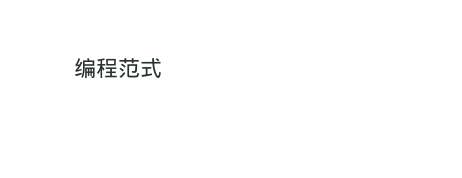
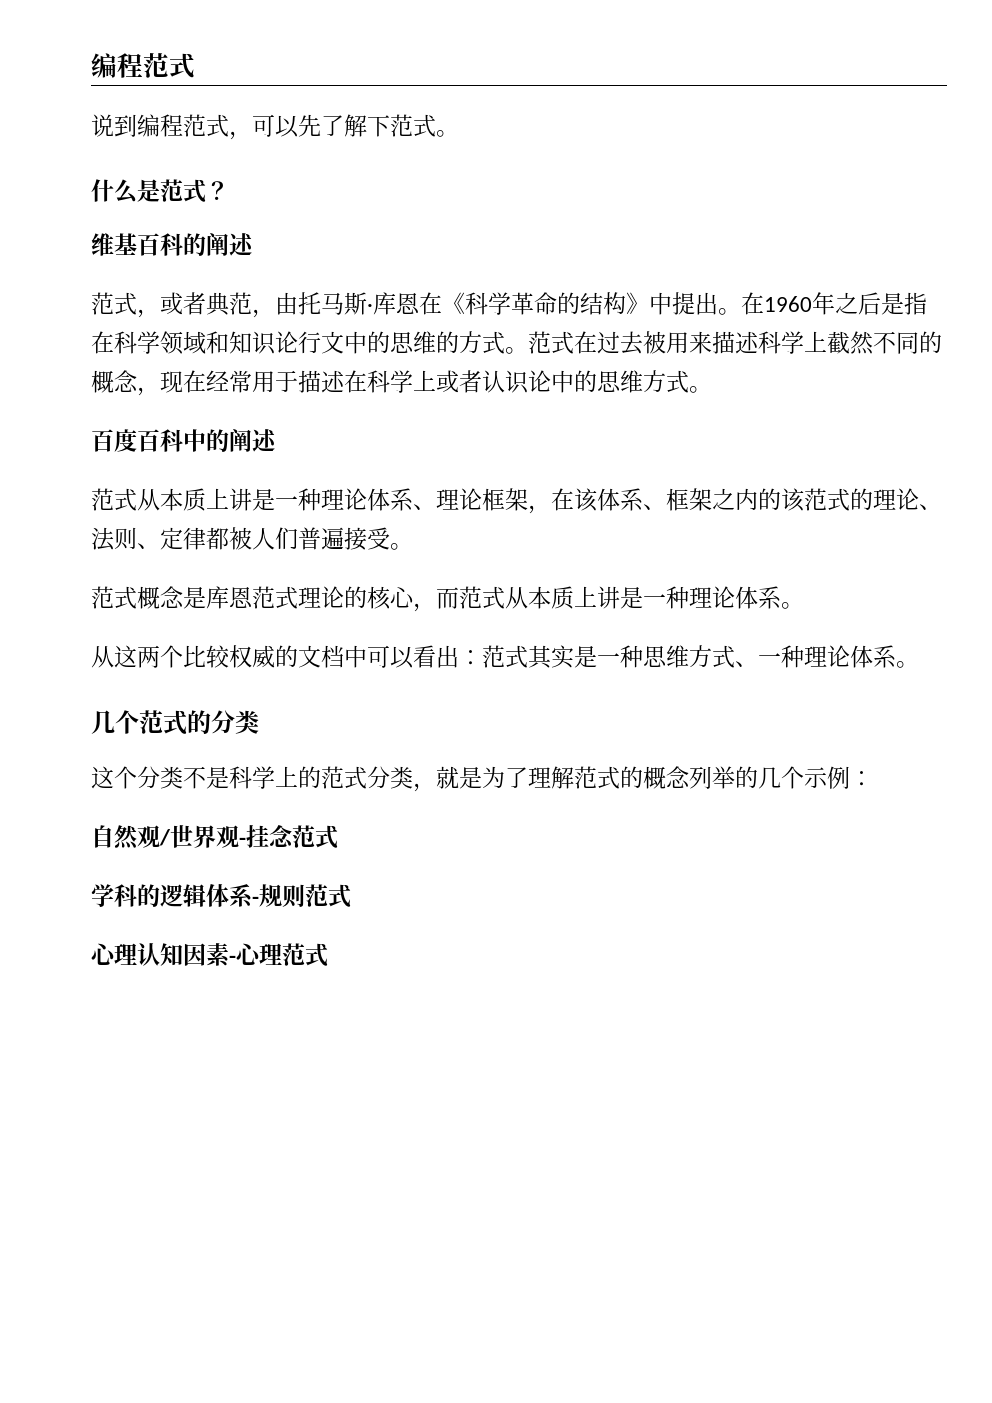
[74,58,162,79] 编程范式 -> [91,53,195,79] [91,114,459,140] [91,179,229,204] [91,233,254,256] [91,292,927,318] [91,331,942,355] [91,370,712,396] [91,429,277,452] [91,488,942,514] [91,527,413,551] [91,586,804,612] [91,645,919,669] [91,710,259,735] [91,766,873,792] [91,825,338,850] [91,884,351,908] [91,943,328,967] 编程范式 // 说到编程范式，可以先了解下范式。 // 什么是范式？ // 维基百科的阐述 // 范式，或者典范，由托马斯·库恩在《科学革命的结构》中提出。在1960年之后是指在科学领域和知识论行文中的思维的方式。范式在过去被用来描述科学上截然不同的概念，现在经常用于描述在科学上或者认识论中的思维方式。 // 百度百科中的阐述 // 范式从本质上讲是一种理论体系、理论框架，在该体系、框架之内的该范式的理论、法则、定律都被人们普遍接受。 // 范式概念是库恩范式理论的核心，而范式从本质上讲是一种理论体系。 // 从这两个比较权威的文档中可以看出：范式其实是一种思维方式、一种理论体系。 // 几个范式的分类 // 这个分类不是科学上的范式分类，就是为了理解范式的概念列举的几个示例： // 自然观/世界观-挂念范式 // 学科的逻辑体系-规则范式 // 心理认知因素-心理范式

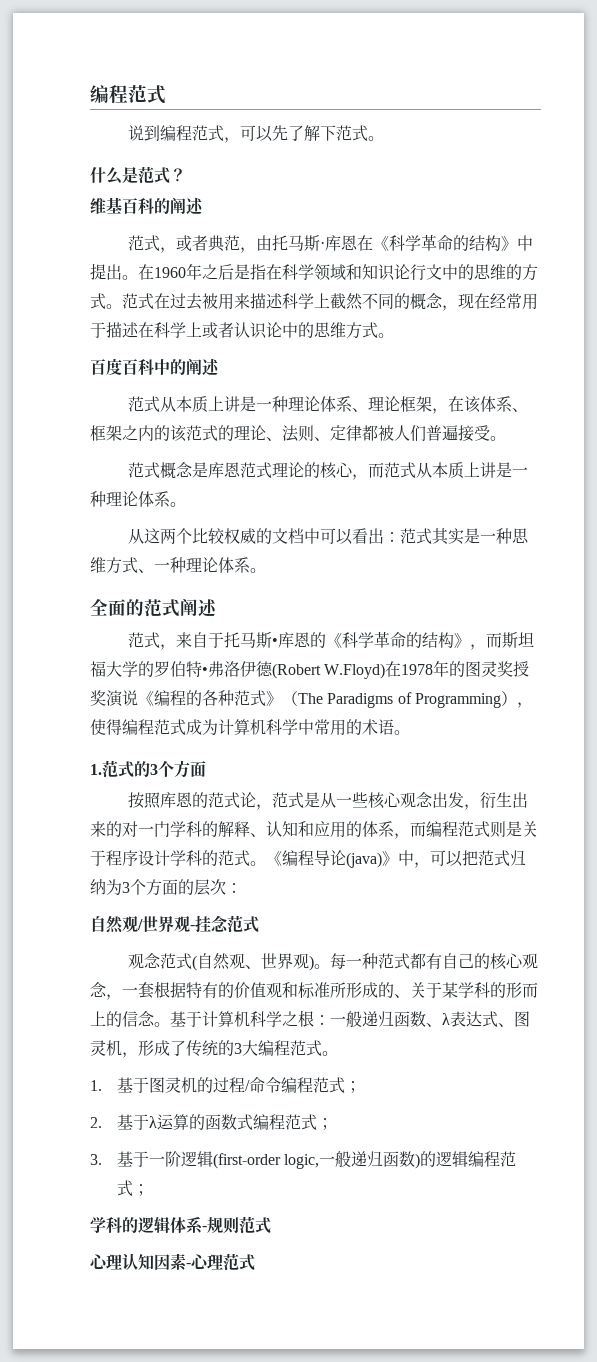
[91,710,259,735] [91,766,850,792] 几个范式的分类 // 这个分类不是科学上的范式分类，就是为了理解范式的概念列举的几个示例 -> [90,598,217,617] [128,631,535,650] [90,660,530,679] [90,690,533,708] [90,719,410,736] [90,760,206,778] [128,792,529,810] [90,821,538,839] [90,850,526,868] [90,878,226,896] 全面的范式阐述 // 范式，来自于托马斯•库恩的《科学革命的结构》，而斯坦福大学的罗伯特•弗洛伊德(Robert W.Floyd)在1978年的图灵奖授奖演说《编程的各种范式》（The Paradigms of Programming），使得编程范式成为计算机科学中常用的术语。 // 1.范式的3个方面 // 按照库恩的范式论，范式是从一些核心观念出发，衍生出来的对一门学科的解释、认知和应用的体系，而编程范式则是关于程序设计学科的范式。《编程导论(java)》中，可以把范式归纳为3个方面的层次
(338, 837) none -> [128,953,539,971] [90,981,538,1000] [90,1010,530,1027] [90,1040,338,1058] [90,1077,361,1093] [90,1114,333,1130] [90,1151,516,1169] [116,1180,149,1196] // 观念范式(自然观、世界观)。每一种范式都有自己的核心观念，一套根据特有的价值观和标准所形成的、关于某学科的形而上的信念。基于计算机科学之根：一般递归函数、λ表达式、图灵机，形成了传统的3大编程范式。 // 1.基于图灵机的过程/命令编程范式； // 2.基于λ运算的函数式编程范式； // 3.基于一阶逻辑(first-order logic,一般递归函数)的逻辑编程范式；

